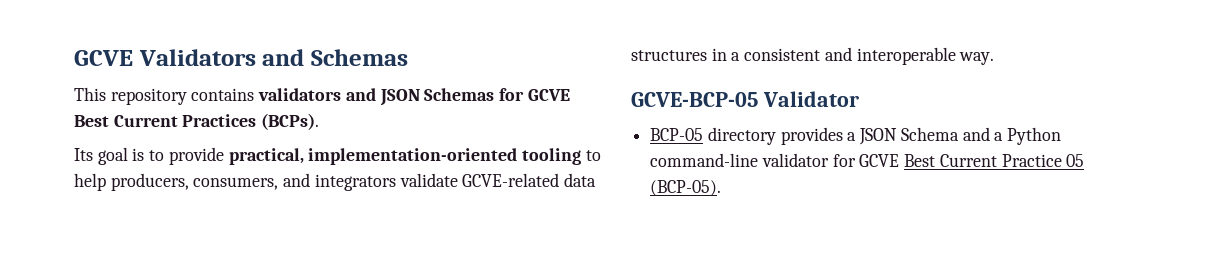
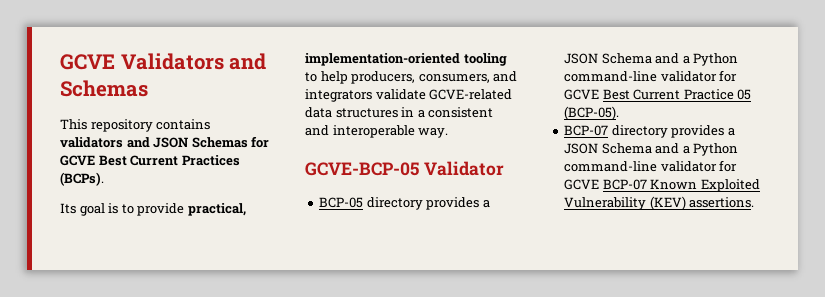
(722, 188) none -> [564,125,735,138] [564,143,739,156] [564,160,738,172] [564,179,760,192] [564,196,755,210] // BCP-07 directory provides a JSON Schema and a Python command-line validator for GCVE BCP-07 Known Exploited Vulnerability (KEV) assertions.

